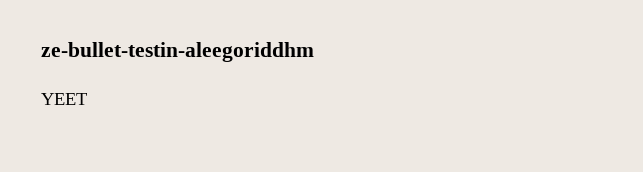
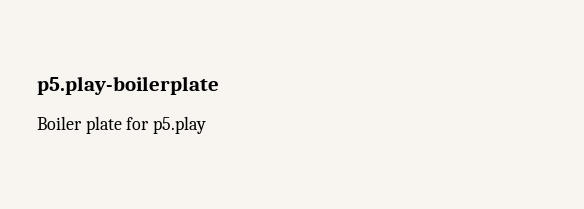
[41,42,314,62] [41,93,87,105] ze-bullet-testin-aleegoriddhm // YEET -> [37,76,219,95] [37,116,207,134] p5.play-boilerplate // Boiler plate for p5.play

